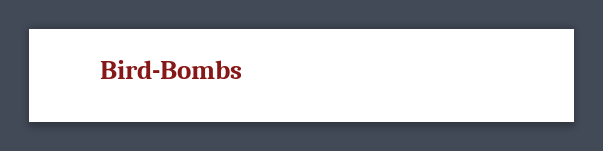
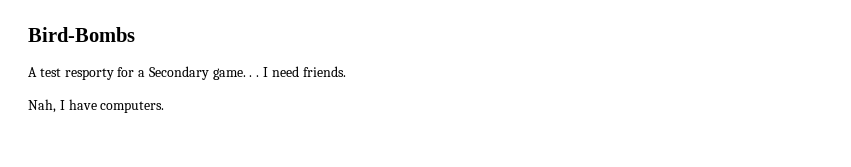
(242, 69) none -> [28,66,346,80] [28,99,165,113] // A test resporty for a Secondary game. . . I need friends. // Nah, I have computers.

